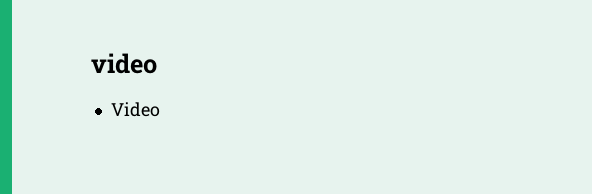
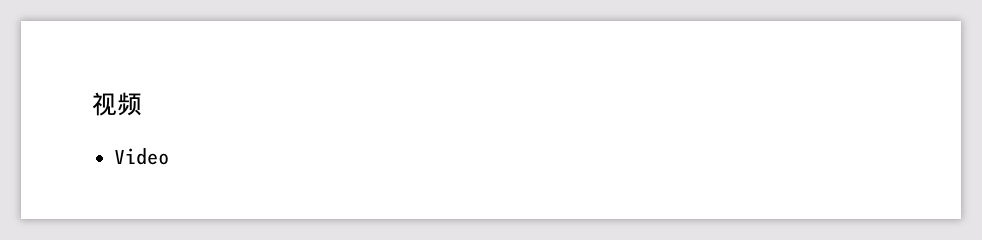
[91,53,157,74] video -> [92,92,142,116] 视频

